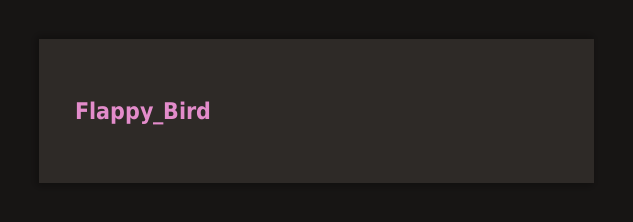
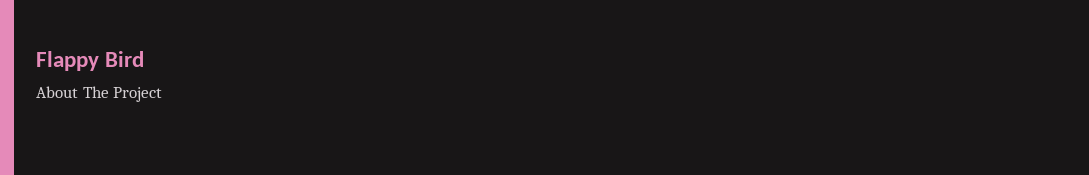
[75,101,211,125] Flappy_Bird -> [36,51,145,71] [36,86,163,102] Flappy Bird // About The Project

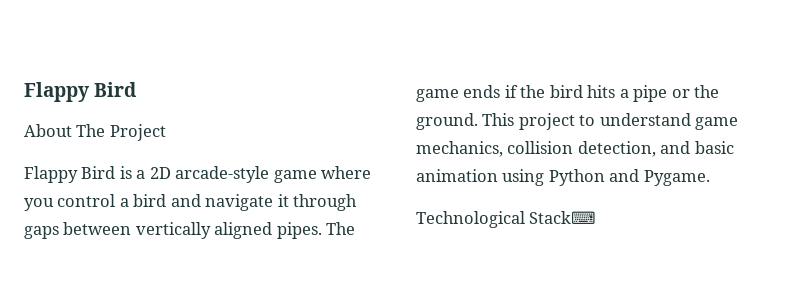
(163, 94) none -> [24,166,372,183] [24,194,358,211] [24,222,356,239] [416,85,720,102] [416,113,739,130] [416,141,734,157] [416,169,710,186] [416,211,597,228] // Flappy Bird is a 2D arcade-style game where you control a bird and navigate it through gaps between vertically aligned pipes. The game ends if the bird hits a pipe or the ground. This project to understand game mechanics, collision detection, and basic animation using Python and Pygame. // Technological Stack⌨

